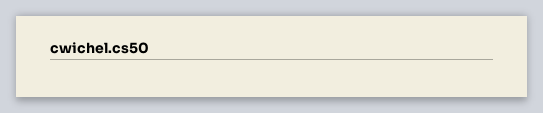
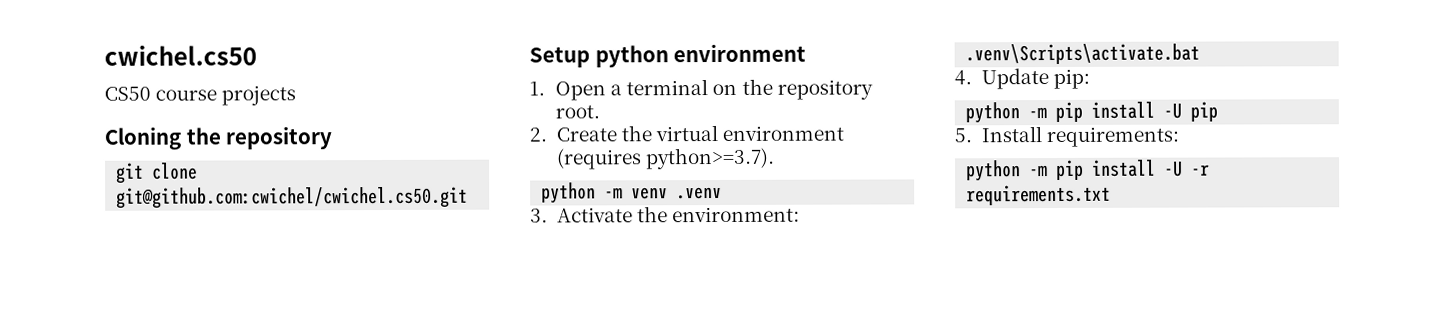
(149, 48) none -> [104,85,297,106] [104,126,333,150] [116,162,199,184] [116,186,469,209] [529,43,807,68] [529,78,873,101] [554,105,600,119] [529,125,844,142] [555,147,775,170] [541,182,723,204] [530,206,800,223] [965,43,1201,65] [954,68,1090,90] [965,101,1219,124] [954,126,1179,148] [966,159,1211,182] [966,184,1112,206] // CS50 course projects // Cloning the repository // git clone git@github.com:cwichel/cwichel.cs50.git // Setup python environment // 1. Open a terminal on the repository root. // 2. Create the virtual environment (requires python>=3.7). // python -m venv .venv // 3. Activate the environment: // .venv\Scripts\activate.bat // 4. Update pip: // python -m pip install -U pip // 5. Install requirements: // python -m pip install -U -r requirements.txt

